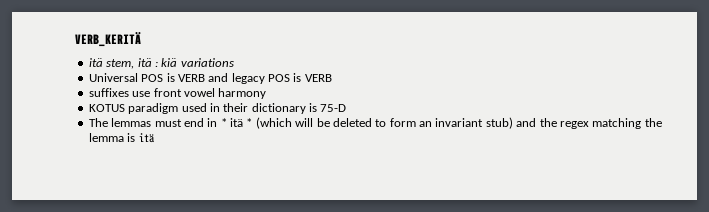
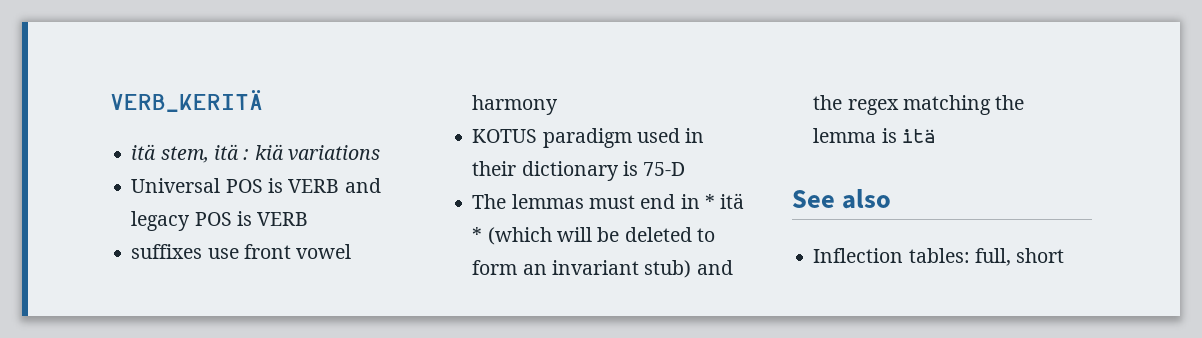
(154, 138) none -> [792,189,892,209] [813,248,1065,266] // See also // Inflection tables: full, short

